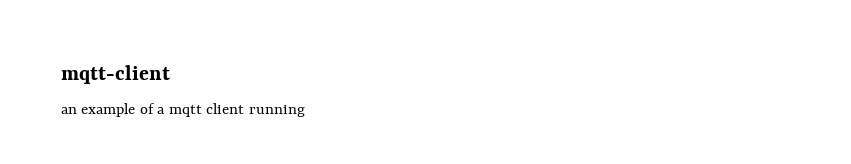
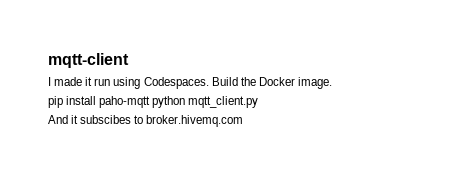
[61,103,305,117] an example of a mqtt client running -> [48,77,332,89] [48,96,259,108] [48,115,244,127] I made it run using Codespaces. Build the Docker image. // pip install paho-mqtt python mqtt_client.py // And it subscibes to broker.hivemq.com

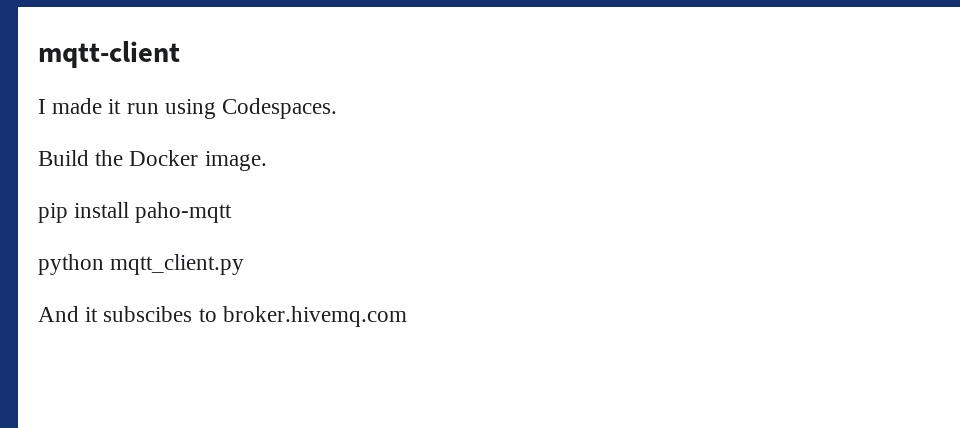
(209, 83) none -> (338, 108) //
(151, 102) none -> (233, 212) //

